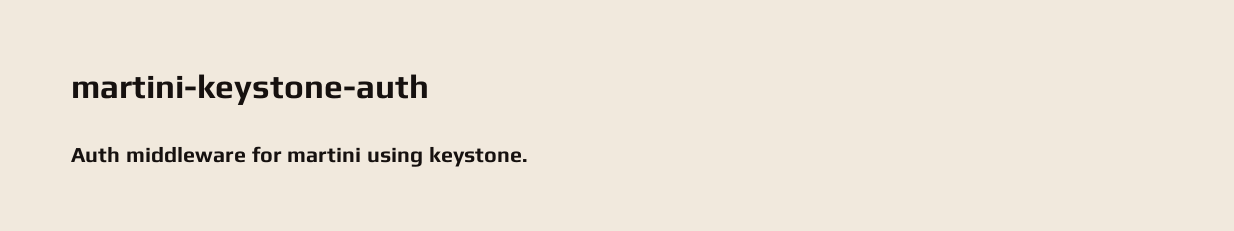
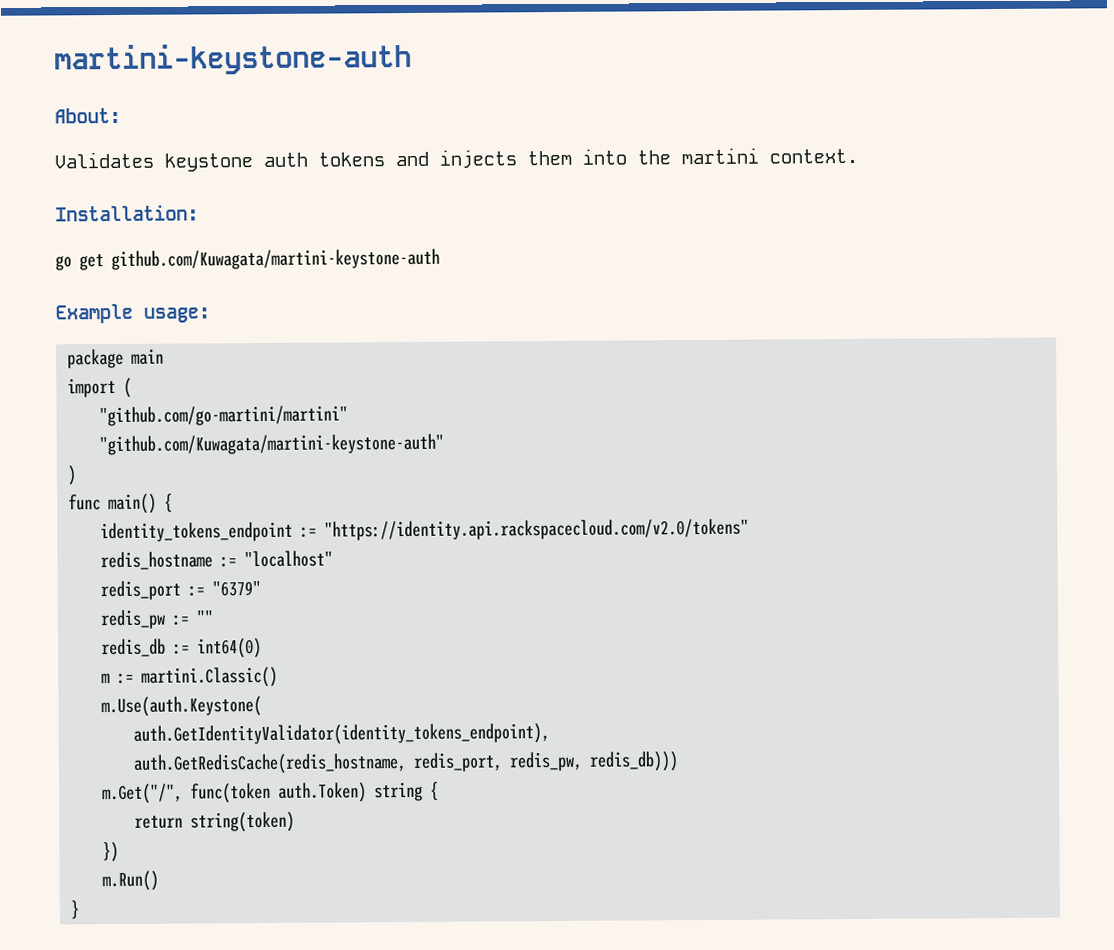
[71,146,529,167] Auth middleware for martini using keystone. -> [54,107,121,124] [54,147,858,172] [55,204,199,222] [55,248,440,271] [55,303,210,324] [67,348,165,369] [67,377,133,398] [99,405,349,427] [99,433,445,456] [67,465,78,486] [68,493,174,515] [100,518,750,543] [100,550,334,571] [100,580,262,601] [100,609,215,630] [101,638,263,659] [101,666,279,688] [101,696,263,718] [133,723,551,746] [133,751,680,775] [102,781,440,805] [134,811,296,833] [102,841,120,863] [102,870,160,892] [70,900,81,920] About: // Validates keystone auth tokens and injects them into the martini context. // Installation: // go get github.com/Kuwagata/martini-keystone-auth // Example usage: // package main // import ( // "github.com/go-martini/martini" // "github.com/Kuwagata/martini-keystone-auth" // ) // func main() { // identity_tokens_endpoint := "https://identity.api.rackspacecloud.com/v2.0/tokens" // redis_hostname := "localhost" // redis_port := "6379" // redis_pw := "" // redis_db := int64(0) // m := martini.Classic() // m.Use(auth.Keystone( // auth.GetIdentityValidator(identity_tokens_endpoint), // auth.GetRedisCache(redis_hostname, redis_port, redis_pw, redis_db))) // m.Get("/", func(token auth.Token) string { // return string(token) // }) // m.Run() // }

